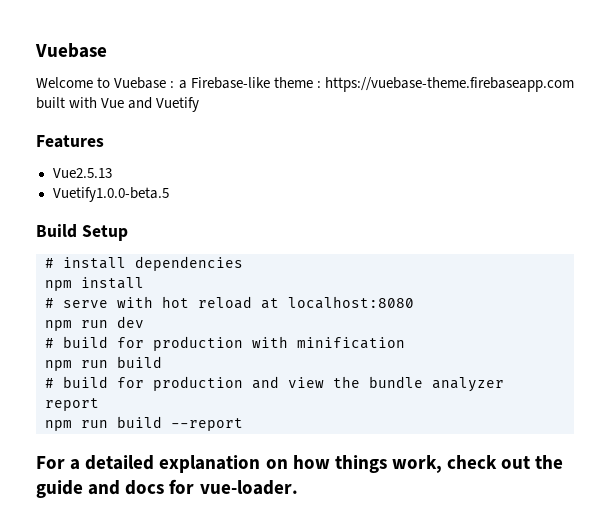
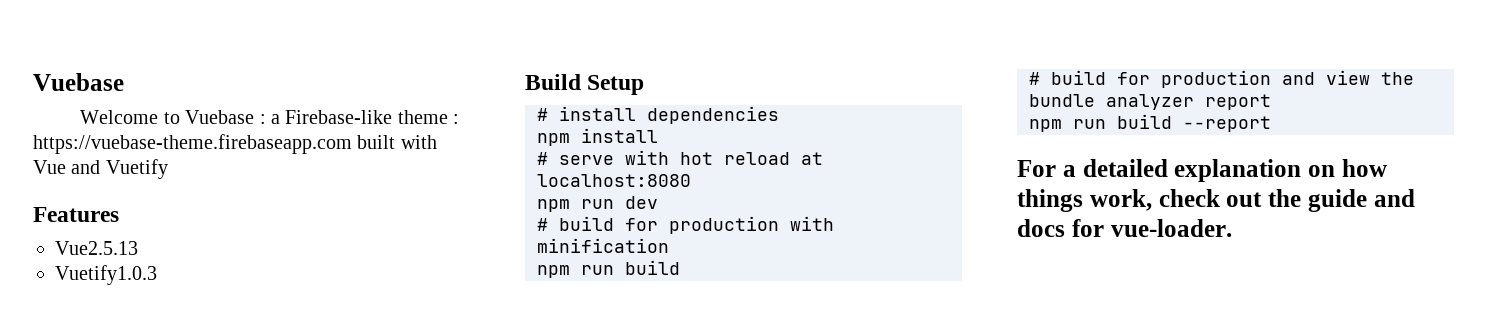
[52,187,169,202] Vuetify1.0.0-beta.5 -> [55,265,157,285] Vuetify1.0.3

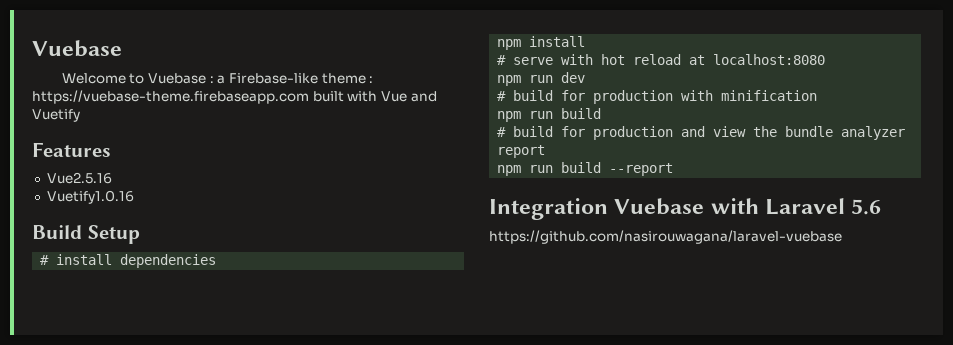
[55,241,138,255] [55,265,157,285] Vue2.5.13 // Vuetify1.0.3 -> [46,172,112,184] [46,190,134,204] Vue2.5.16 // Vuetify1.0.16
[1017,159,1387,182] [1017,189,1415,212] [1017,219,1232,237] For a detailed explanation on how things work, check out the guide and docs for vue-loader. -> [489,198,882,220] [489,230,842,244] Integration Vuebase with Laravel 5.6 // https://github.com/nasirouwagana/laravel-vuebase

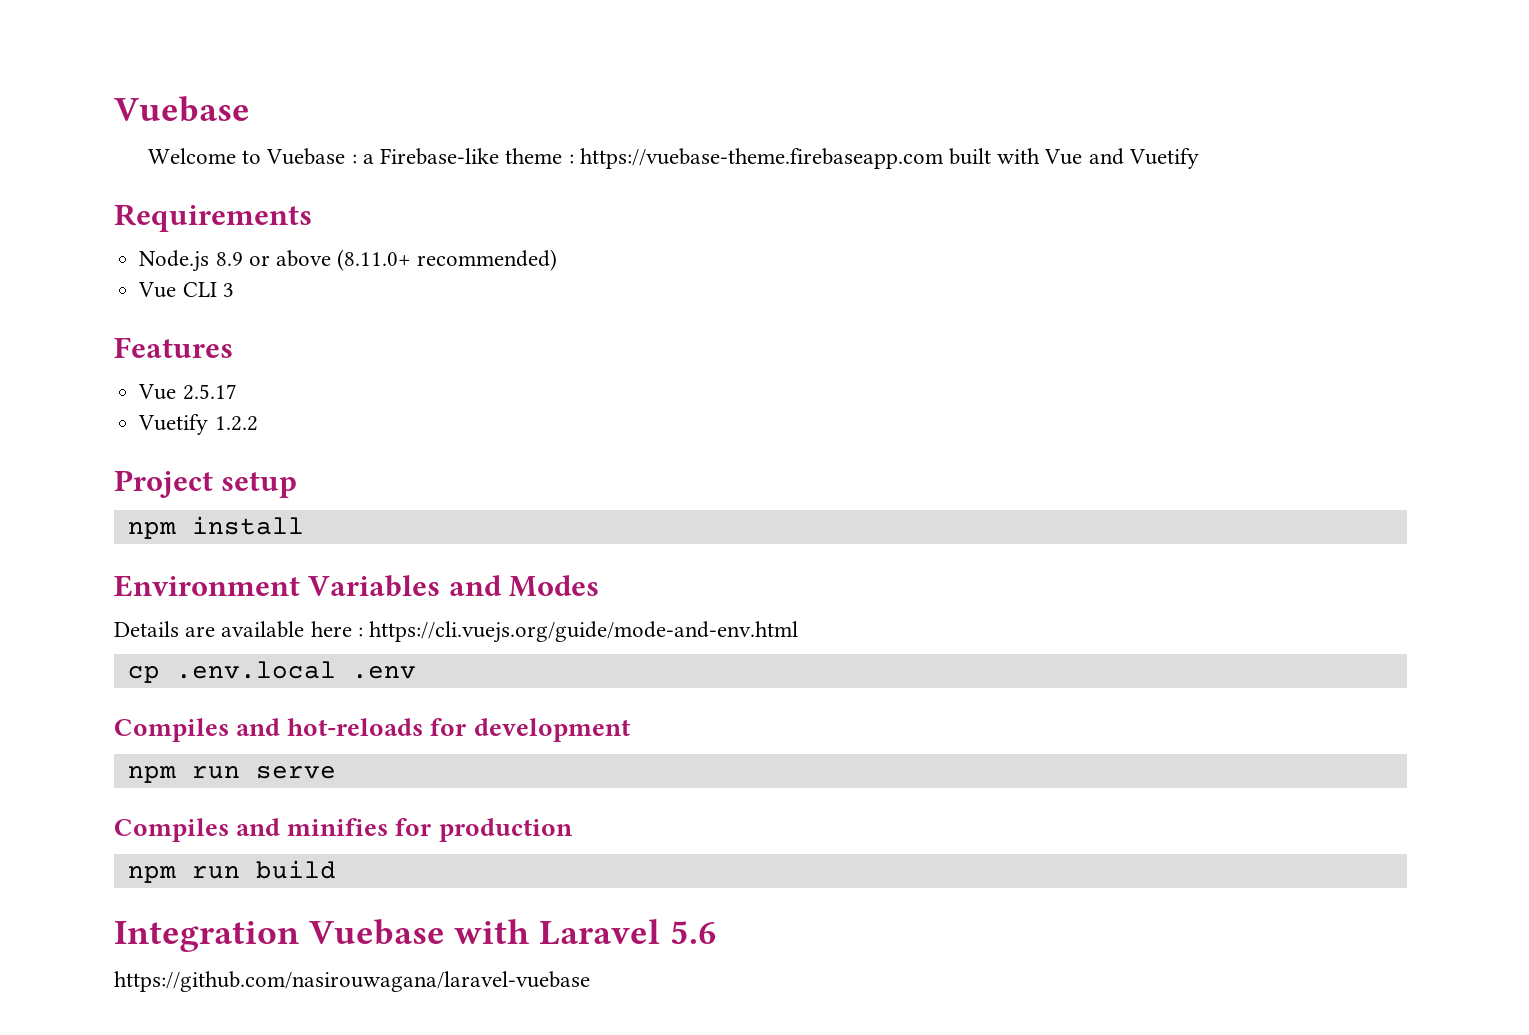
[32,142,111,157] [46,172,112,184] [46,190,134,204] [32,225,140,244] [40,254,217,268] [497,36,586,50] [497,54,826,65] [497,72,586,86] [497,90,818,104] [497,108,602,122] [497,126,906,140] [497,145,546,158] [497,162,674,176] Features // Vue2.5.16 // Vuetify1.0.16 // Build Setup // # install dependencies // npm install // # serve with hot reload at localhost:8080 // npm run dev // # build for production with minification // npm run build // # build for production and view the bundle analyzer report // npm run build --report -> [114,204,312,232] [139,249,558,272] [138,282,234,298] [114,337,233,358] [138,384,237,400] [138,414,258,435] [114,470,298,498] [127,516,304,539] [114,575,600,597] [114,621,799,643] [127,661,416,683] [114,718,631,742] [127,766,336,783] [114,818,573,842] [127,860,336,883] Requirements // Node.js 8.9 or above (8.11.0+ recommended) // Vue CLI 3 // Features // Vue 2.5.17 // Vuetify 1.2.2 // Project setup // npm install // Environment Variables and Modes // Details are available here : https://cli.vuejs.org/guide/mode-and-env.html // cp .env.local .env // Compiles and hot-reloads for development // npm run serve // Compiles and minifies for production // npm run build

